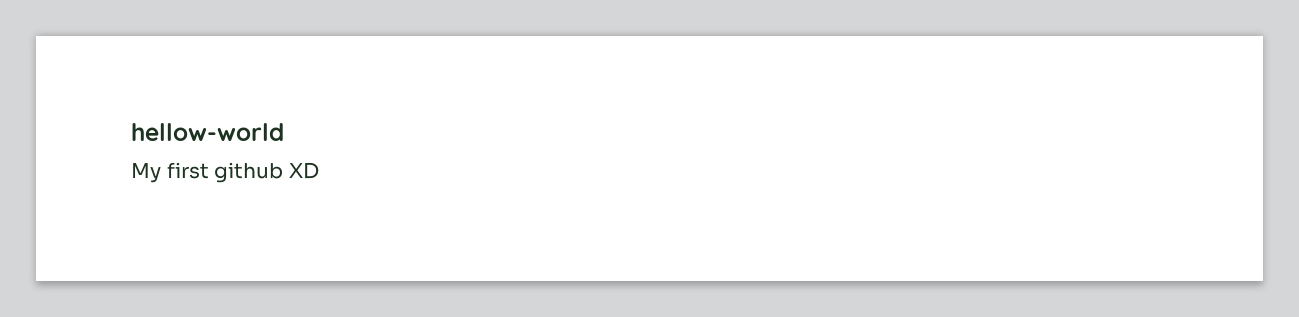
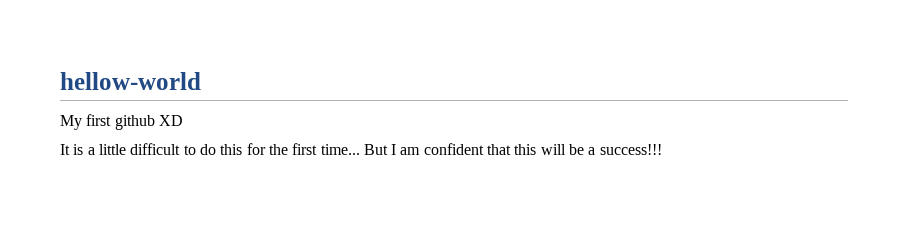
(319, 170) none -> [60,143,662,155] // It is a little difficult to do this for the first time... But I am confident that this will be a success!!!

